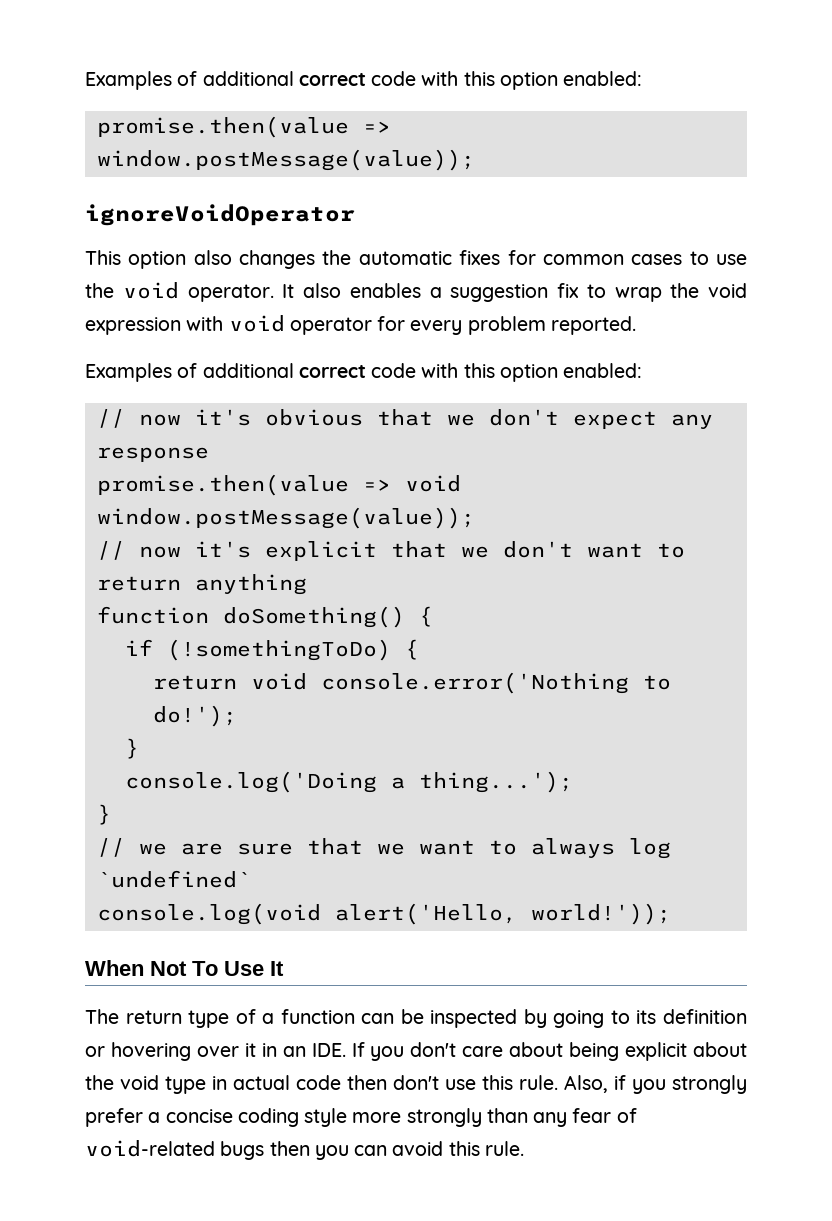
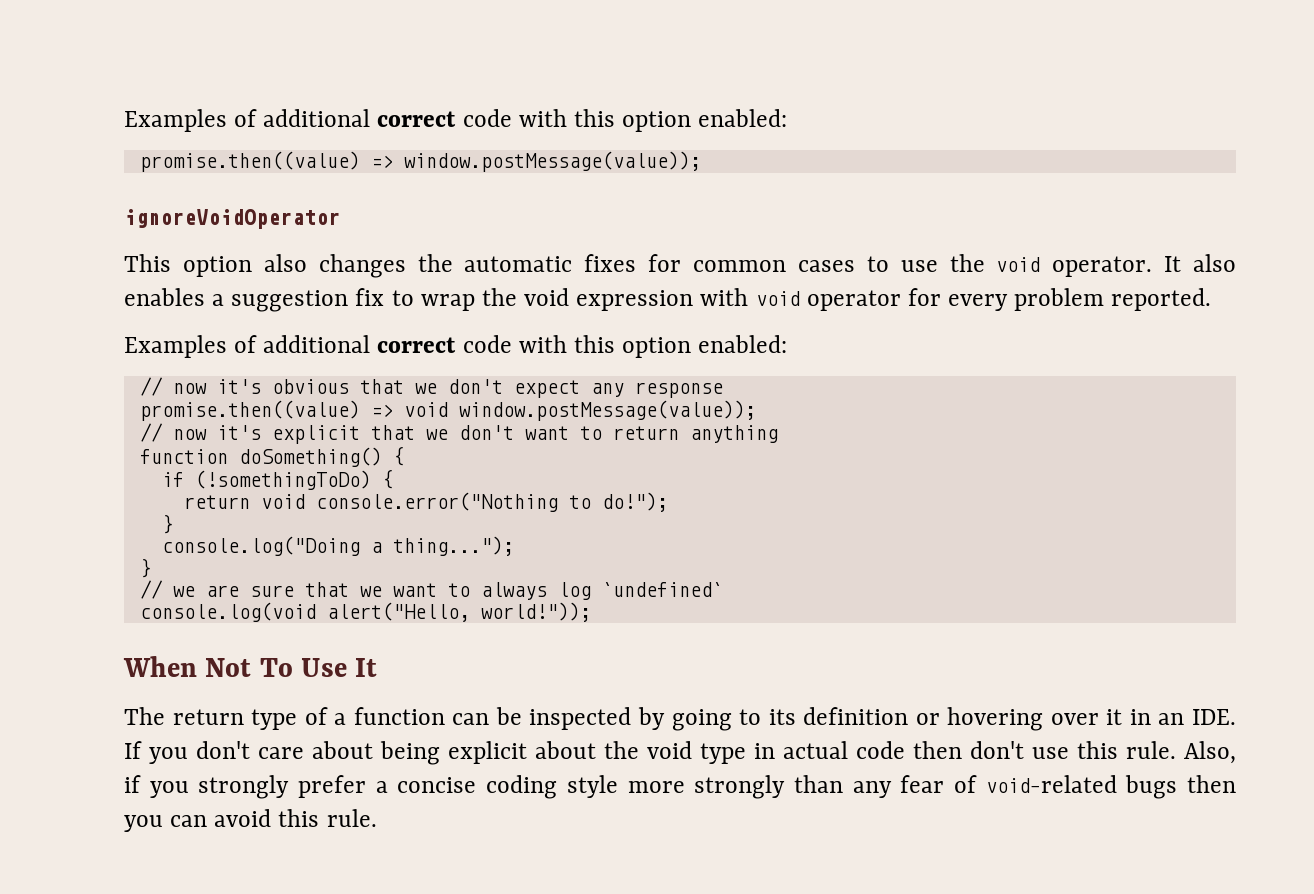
[85,71,643,90] [96,116,349,138] Examples of additional correct code with this option enabled: // promise.then(value -> [124,109,788,132] [139,151,360,172] Examples of additional correct code with this option enabled: // promise.then((value)
[96,474,349,496] promise.then(value -> [139,400,360,421] promise.then((value)
[320,672,671,694] [152,705,237,727] [124,738,139,759] [124,771,573,793] console.error('Nothing to do!'); // } // console.log('Doing a thing...'); -> [315,492,668,512] [161,514,173,534] [161,536,514,556] console.error("Nothing to do!"); // } // console.log("Doing a thing...");
[334,903,671,925] alert('Hello, world!')); -> [326,602,591,622] alert("Hello, world!"));

